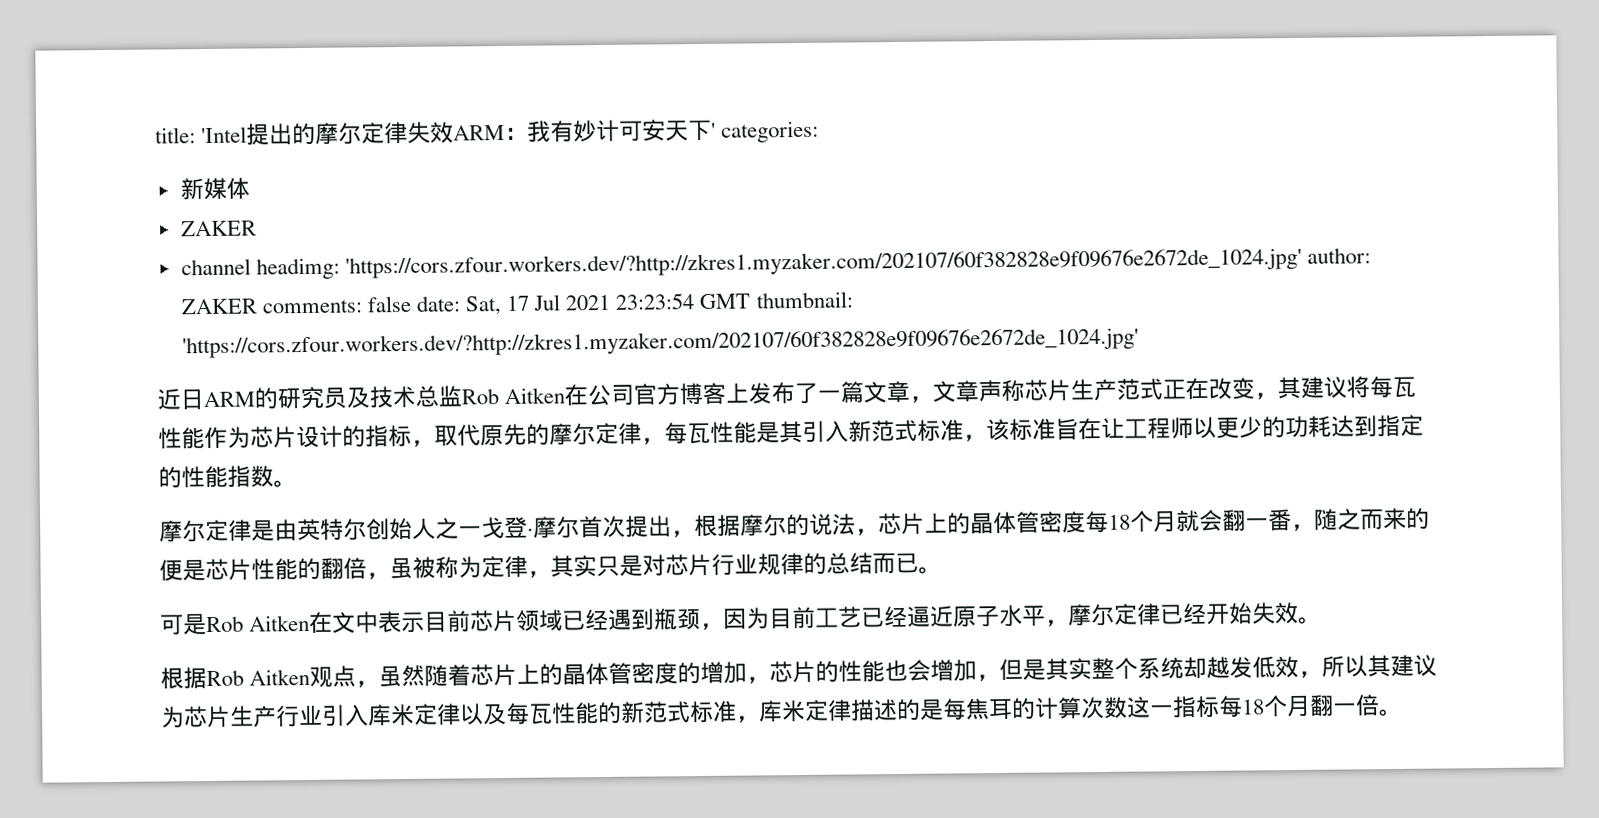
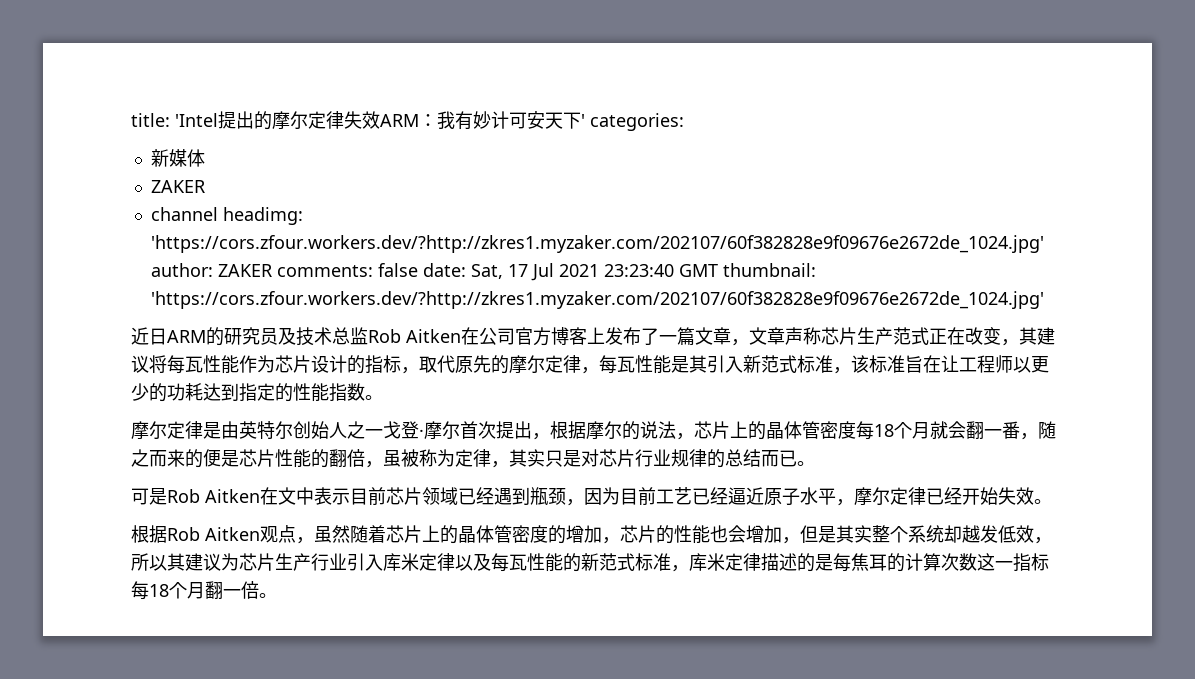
[615,293,695,310] 23:23:54 -> [603,264,674,277] 23:23:40

